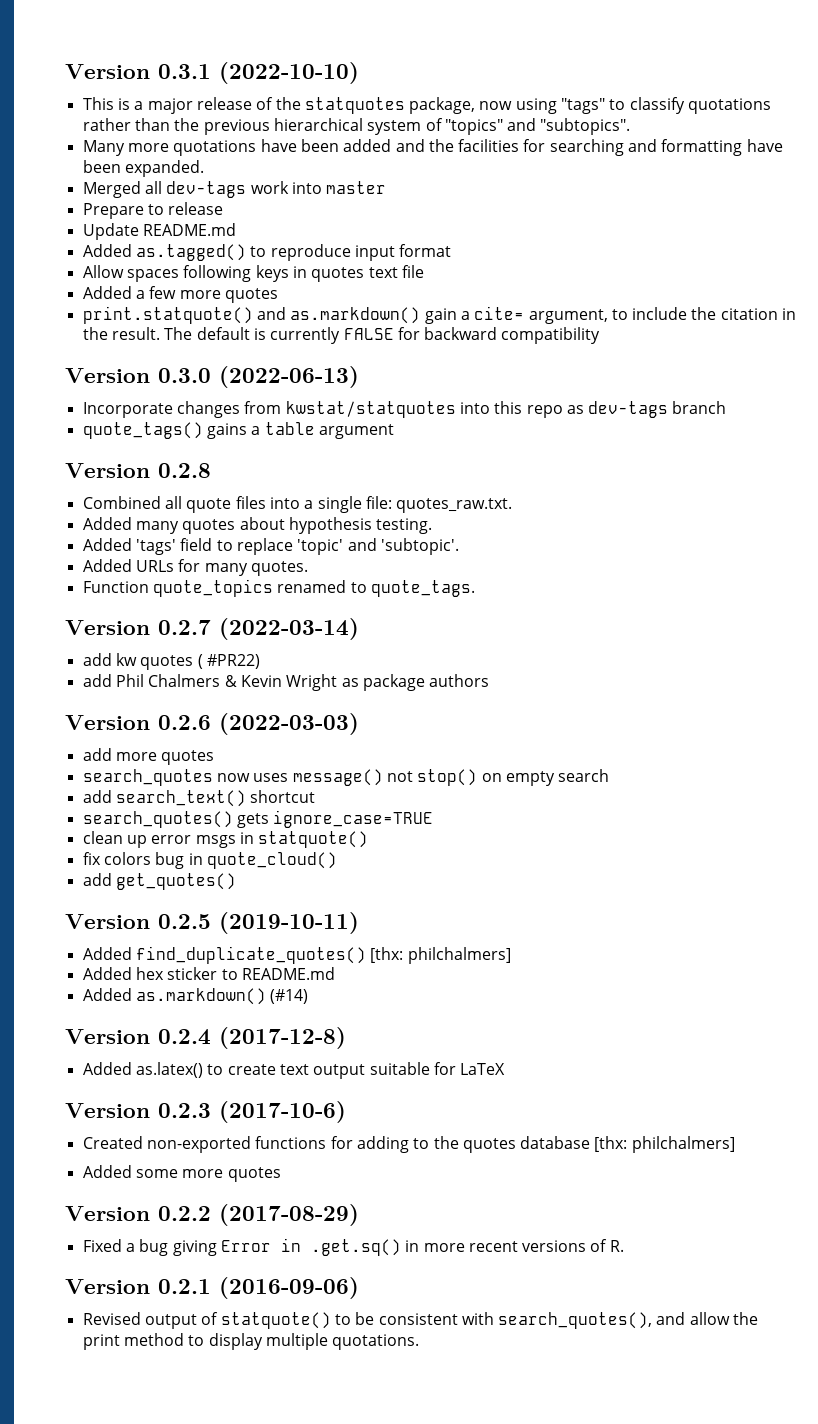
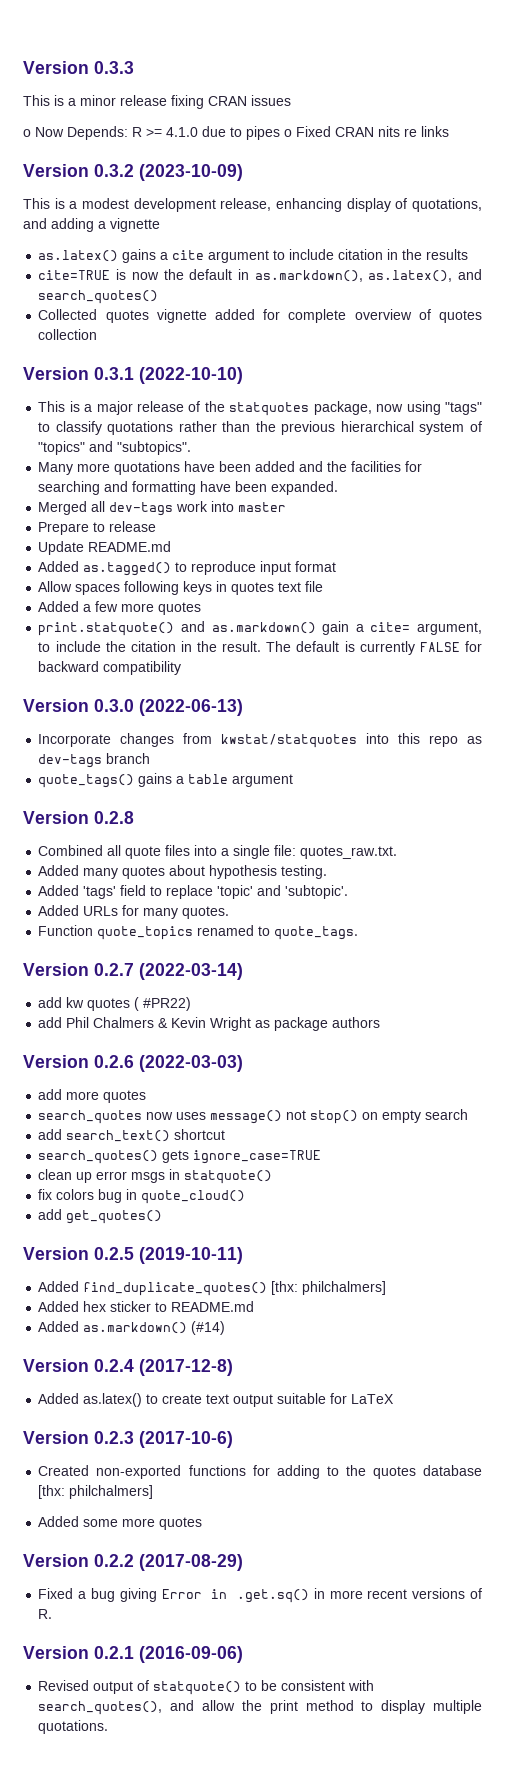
[65,64,150,79] Version -> [23,61,134,74] [23,95,291,109] [23,126,449,140] [23,164,243,181] [23,198,483,212] [23,218,160,232] [38,249,469,263] [38,269,482,282] [38,290,159,304] [38,309,482,323] [38,329,98,340] [23,367,89,380] Version 0.3.3 // This is a minor release fixing CRAN issues // o Now Depends: R >= 4.1.0 due to pipes o Fixed CRAN nits re links // Version 0.3.2 (2023-10-09) // This is a modest development release, enhancing display of quotations, and adding a vignette // as.latex() gains a cite argument to include citation in the results // cite=TRUE is now the default in as.markdown(), as.latex(), and search_quotes() // Collected quotes vignette added for complete overview of quotes collection // Version

